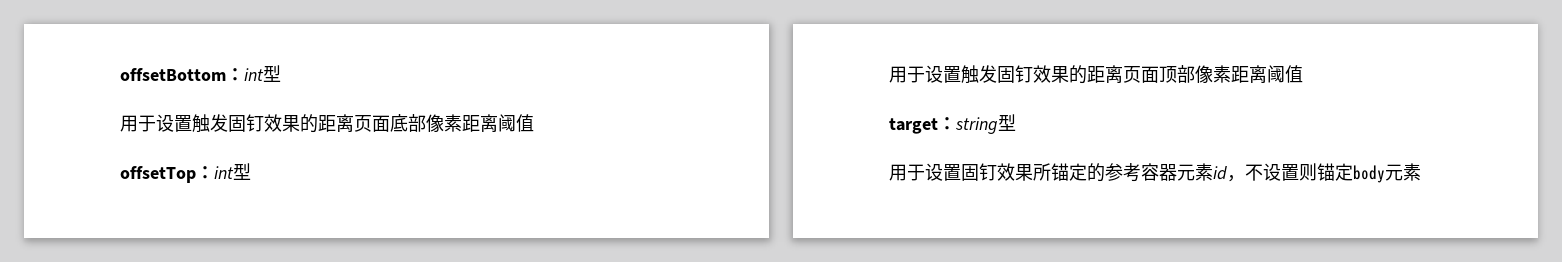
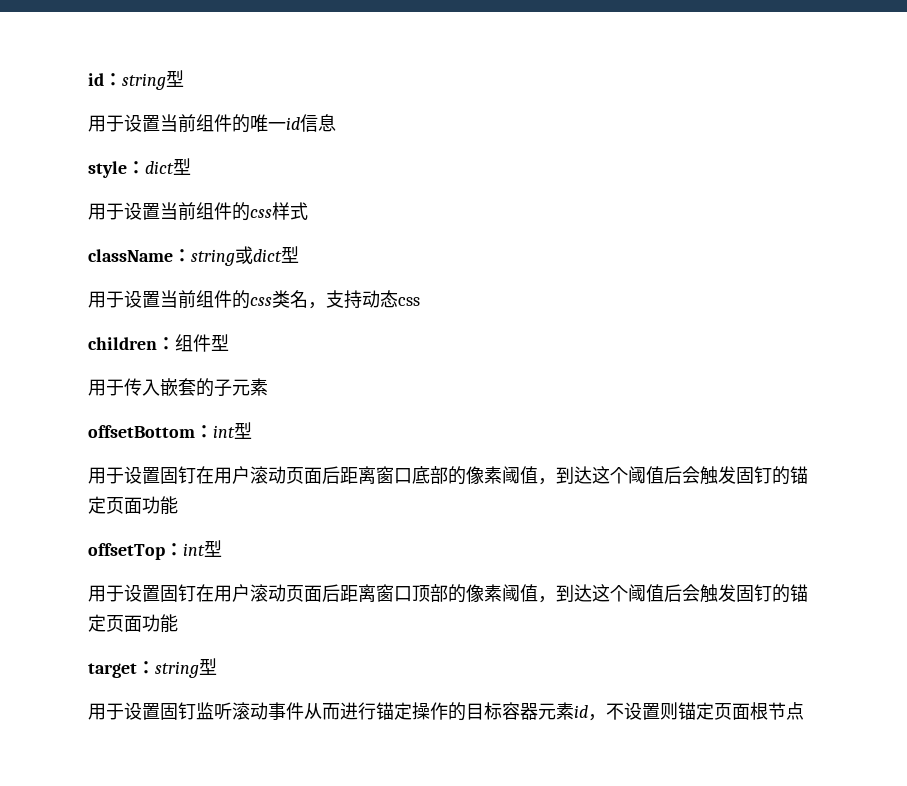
(120, 74) none -> [88,70,184,90] [88,114,336,133] [88,158,191,178] [88,202,308,221] [88,246,299,266] [88,290,420,309] [88,334,229,352] [88,378,268,397] id：string型 // 用于设置当前组件的唯一id信息 // style：dict型 // 用于设置当前组件的css样式 // className：string或dict型 // 用于设置当前组件的css类名，支持动态css // children：组件型 // 用于传入嵌套的子元素 //
[192,114,534,133] 触发固钉效果的距离页面底部像素距离阈值 -> [160,466,808,485] [88,496,178,515] 固钉在用户滚动页面后距离窗口底部的像素阈值，到达这个阈值后会触发固钉的锚定页面功能
[961,65,1303,84] 触发固钉效果的距离页面顶部像素距离阈值 -> [160,584,808,603] [88,614,178,633] 固钉在用户滚动页面后距离窗口顶部的像素阈值，到达这个阈值后会触发固钉的锚定页面功能
[997,163,1141,182] 效果所锚定的参考 -> [196,702,502,721] 监听滚动事件从而进行锚定操作的目标
[1353,163,1421,183] body元素 -> [714,702,804,720] 页面根节点

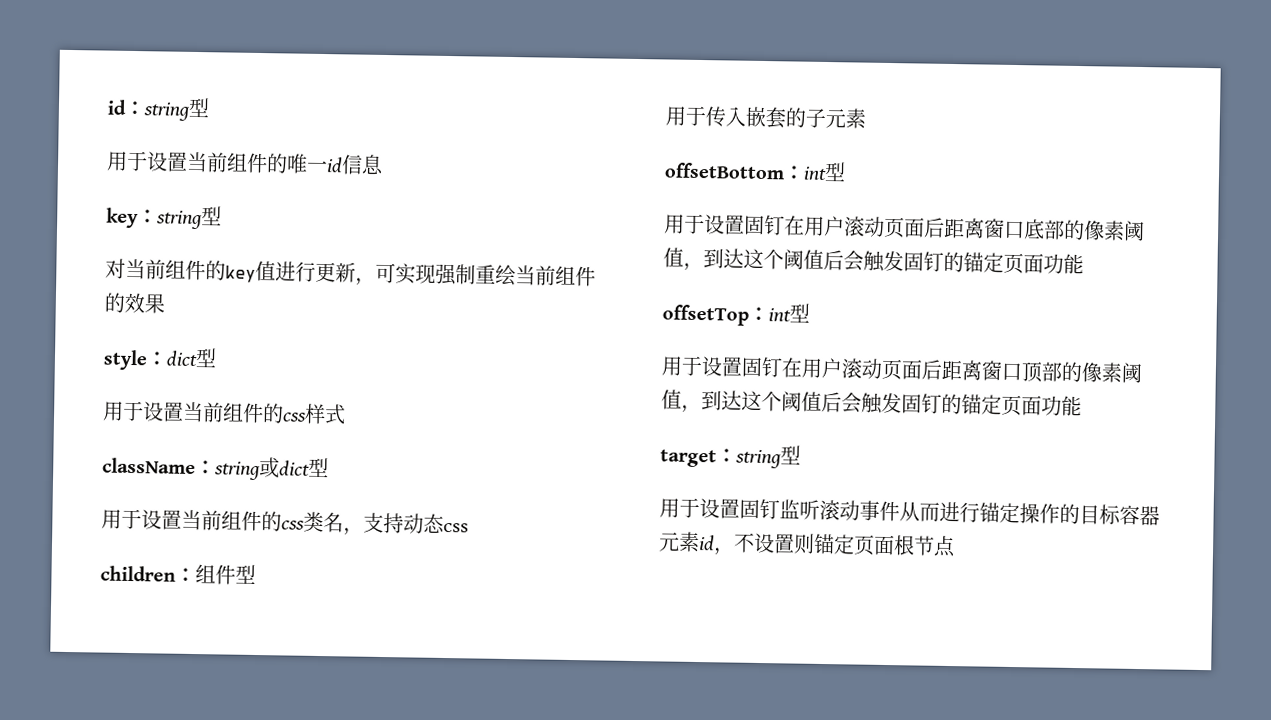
(336, 123) none -> [106,206,222,230] [105,258,596,287] [104,292,165,314] // key：string型 // 对当前组件的key值进行更新，可实现强制重绘当前组件的效果

